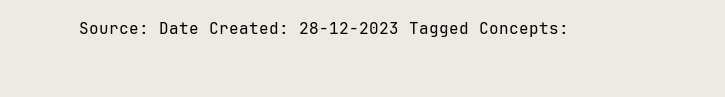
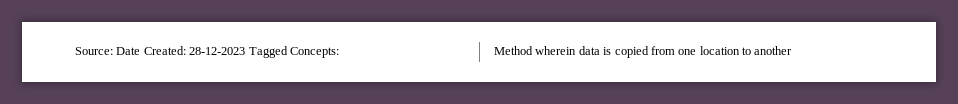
(569, 29) none -> [494,46,793,58] // Method wherein data is copied from one location to another

